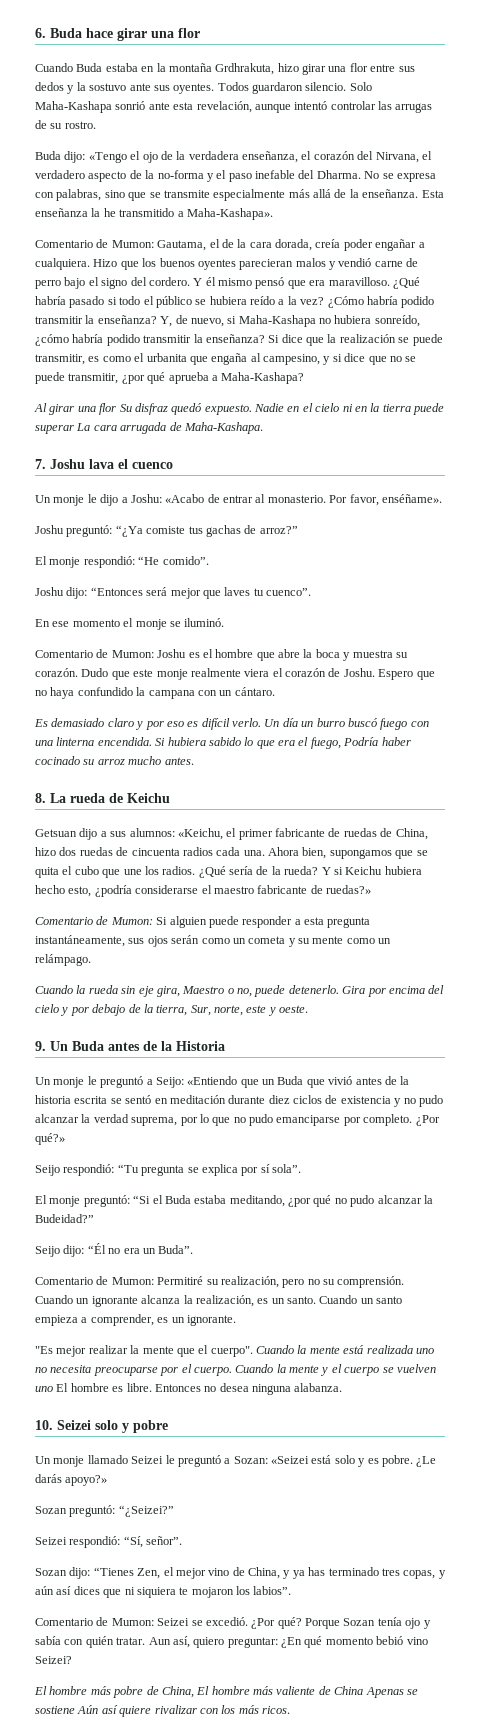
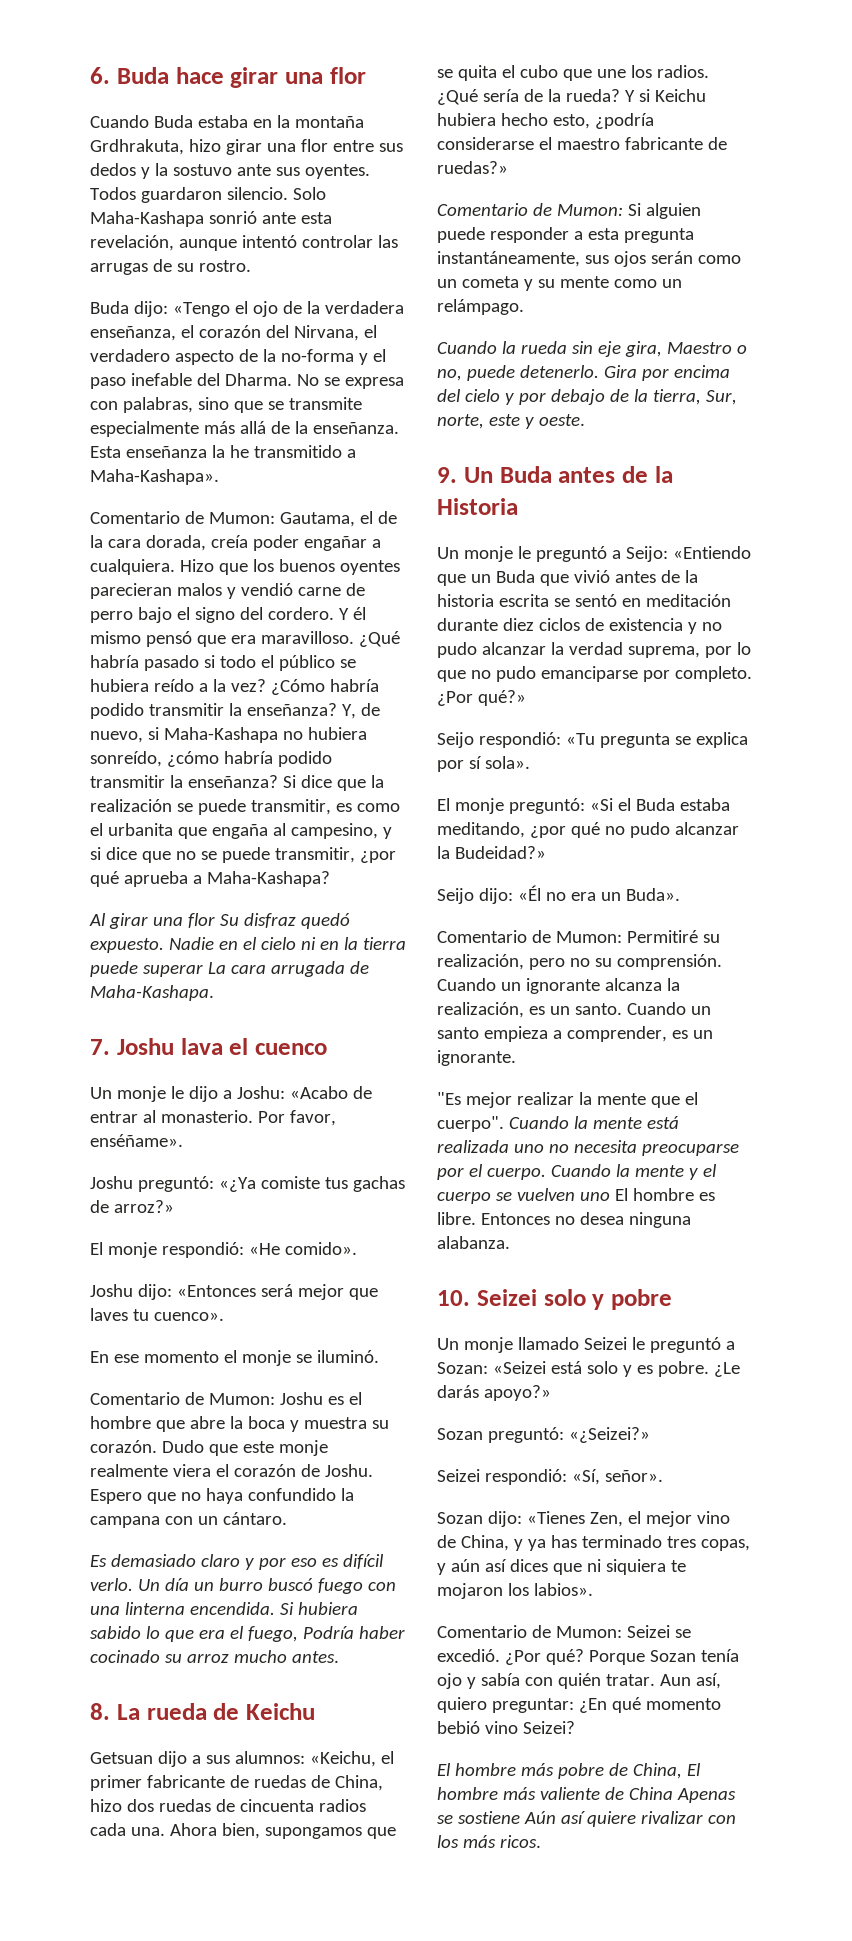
[115,525,143,537] “¿Ya -> [218,1177,256,1192] «¿Ya
[259,526,298,534] arroz?” -> [113,1200,174,1213] arroz?»
[138,556,209,565] “He comido”. -> [248,1242,357,1255] «He comido».
[90,587,143,596] “Entonces -> [176,1285,256,1297] «Entonces
[266,588,311,596] cuenco”. -> [153,1312,224,1321] cuenco».
[117,1164,139,1173] “Tu -> [565,733,595,745] «Tu
[272,1164,301,1173] sola”. -> [484,756,530,769] sola».
[133,1195,151,1204] “Si -> [589,798,613,811] «Si
[35,1214,94,1223] Budeidad?” -> [454,846,546,859] Budeidad?»
[87,1243,106,1254] “Él -> [517,885,541,901] «Él
[158,1245,194,1254] Buda”. -> [625,888,680,901] Buda».
[118,1505,174,1517] “¿Seizei?” -> [568,1427,650,1443] «¿Seizei?»
[123,1536,183,1548] “Sí, señor”. -> [571,1469,663,1485] «Sí, señor».
[93,1567,134,1576] “Tienes -> [526,1511,585,1524] «Tienes
[253,1586,292,1595] labios”. -> [533,1583,593,1596] labios».

